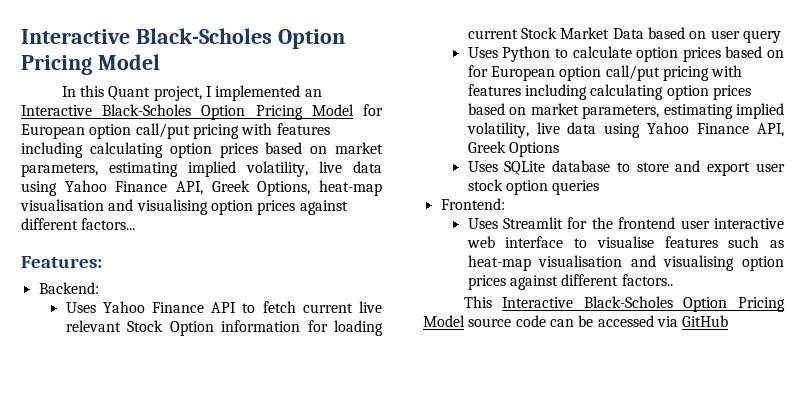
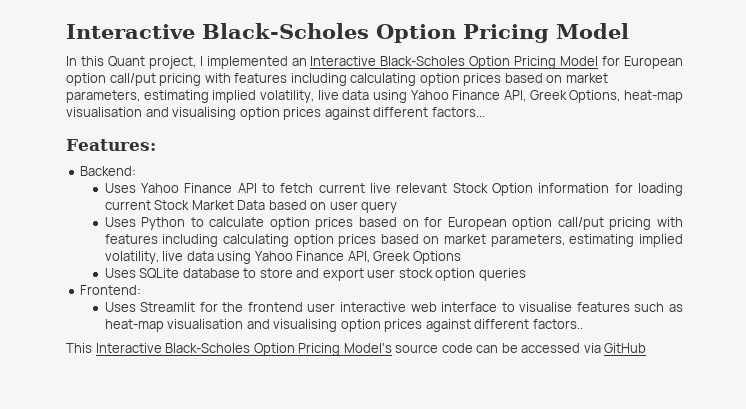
[423,315,465,327] Model -> [343,343,392,353] Model's

